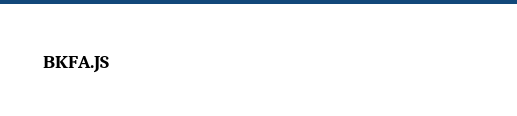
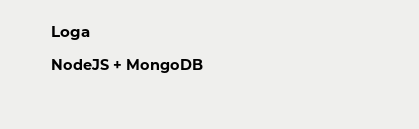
[43,56,109,73] BKFA.JS -> [51,26,90,40] [51,59,203,73] Loga // NodeJS + MongoDB

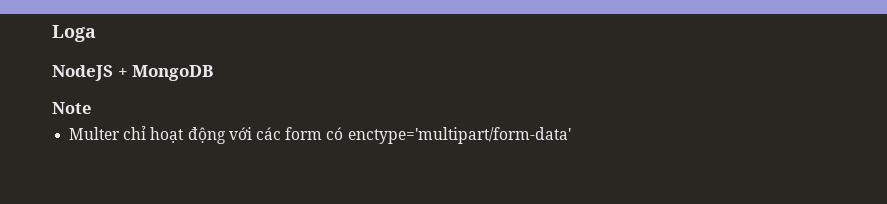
(203, 66) none -> [52,102,91,114] [69,126,571,144] // Note // Multer chỉ hoạt động với các form có enctype='multipart/form-data'

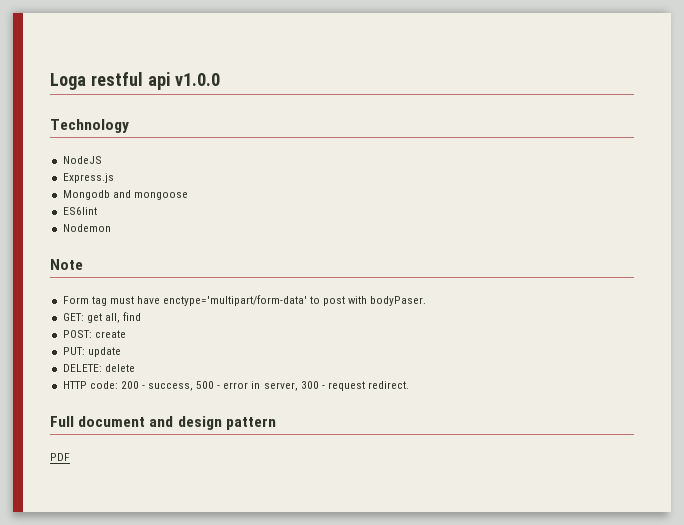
[52,65,214,81] [52,102,91,114] [69,126,571,144] // NodeJS + MongoDB // Note // Multer chỉ hoạt động với các form có enctype='multipart/form-data' -> [90,72,220,90] [50,119,129,133] [62,156,102,164] [62,173,114,183] [62,190,188,200] [62,207,97,215] [62,224,111,232] [50,259,83,270] [62,295,427,306] [62,312,141,323] [62,330,126,338] [62,347,121,357] [62,364,135,372] [62,381,410,391] [50,416,276,430] [50,453,70,461] restful api v1.0.0 // Technology // NodeJS // Express.js // Mongodb and mongoose // ES6lint // Nodemon // Note // Form tag must have enctype='multipart/form-data' to post with bodyPaser. // GET: get all, find // POST: create // PUT: update // DELETE: delete // HTTP code: 200 - success, 500 - error in server, 300 - request redirect. // Full document and design pattern // PDF

